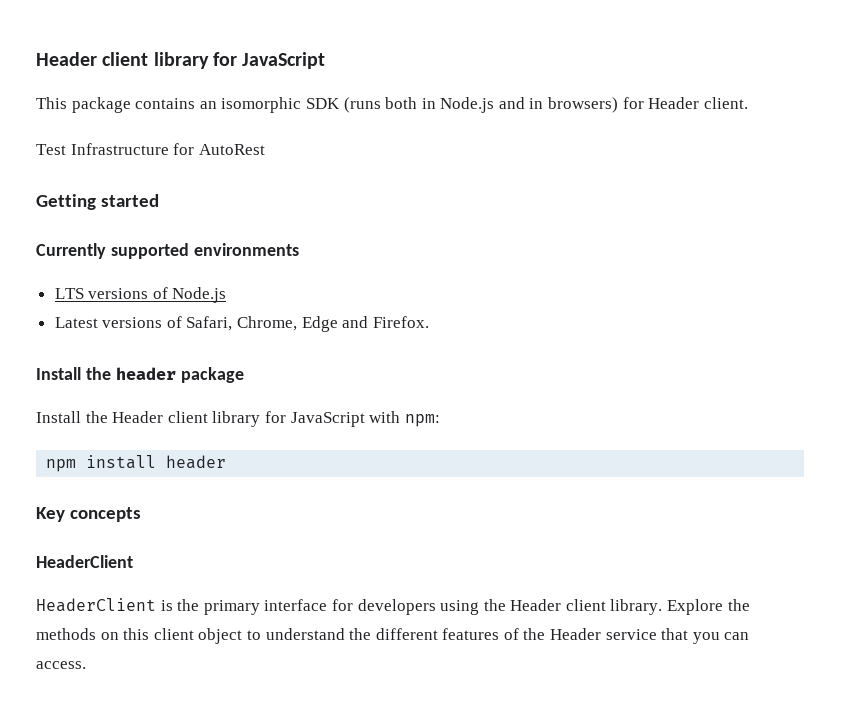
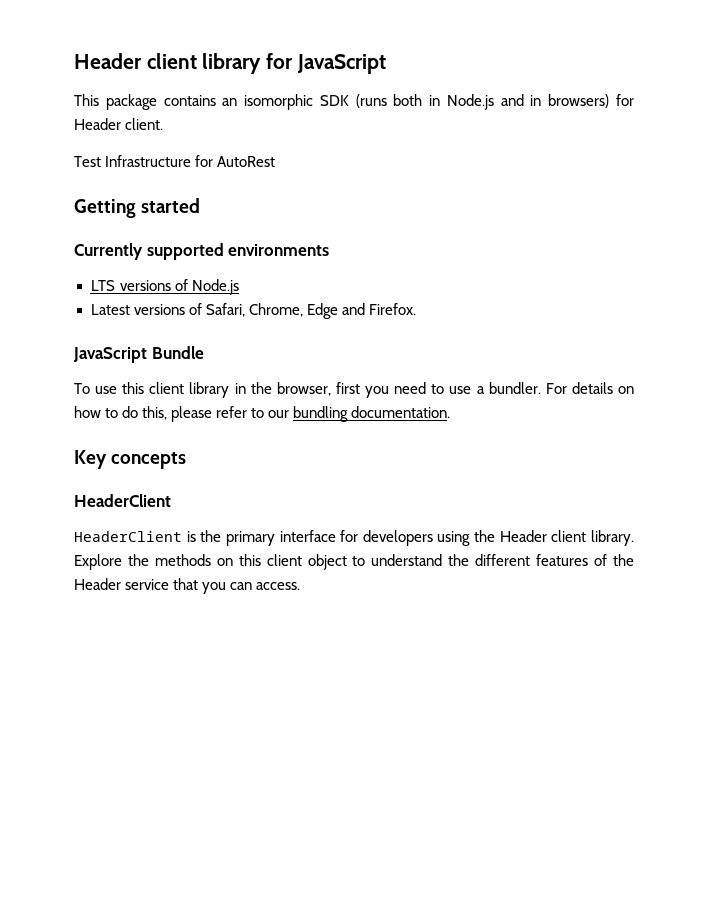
[36,367,244,383] [36,411,440,427] [46,455,227,472] Install the header package // Install the Header client library for JavaScript with npm: // npm install header -> [73,346,204,363] [74,382,635,398] [74,406,451,422] JavaScript Bundle // To use this client library in the browser, first you need to use a bundler. For details on how to do this, please refer to our bundling documentation.

